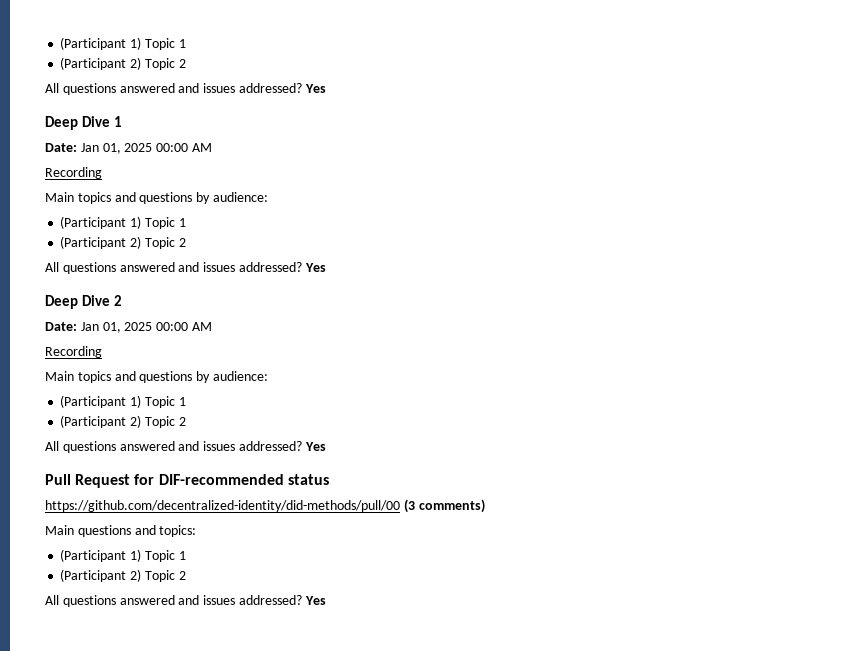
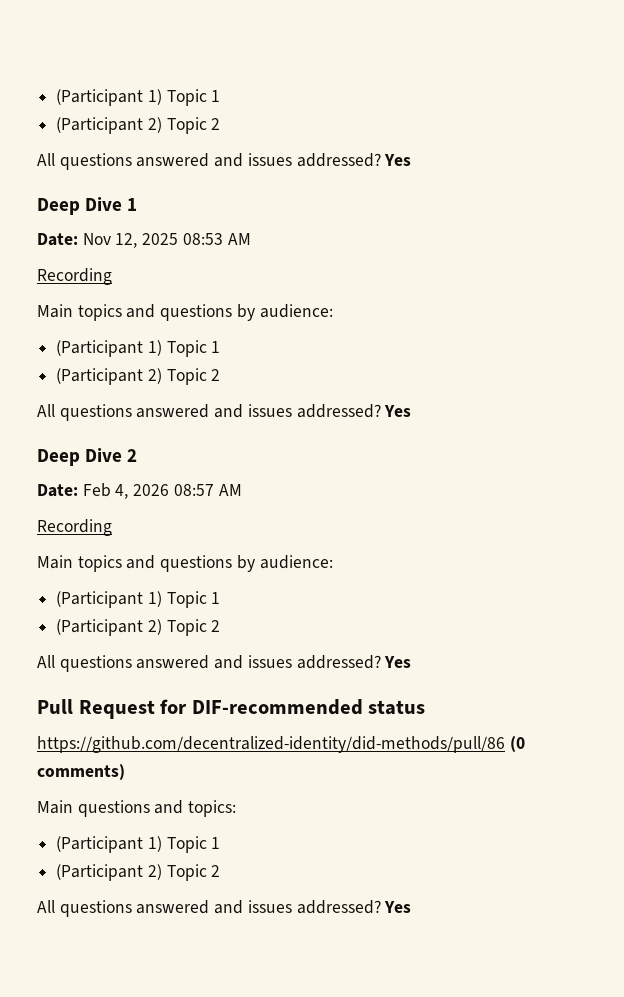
[80,143,189,154] Jan 01, 2025 00:00 -> [82,233,223,248] Nov 12, 2025 08:53
[80,322,189,333] Jan 01, 2025 00:00 -> [82,483,214,499] Feb 4, 2026 08:57
[45,499,415,513] https://github.com/decentralized-identity/did-methods/pull/00 (3 -> [37,736,525,753] https://github.com/decentralized-identity/did-methods/pull/86 (0

